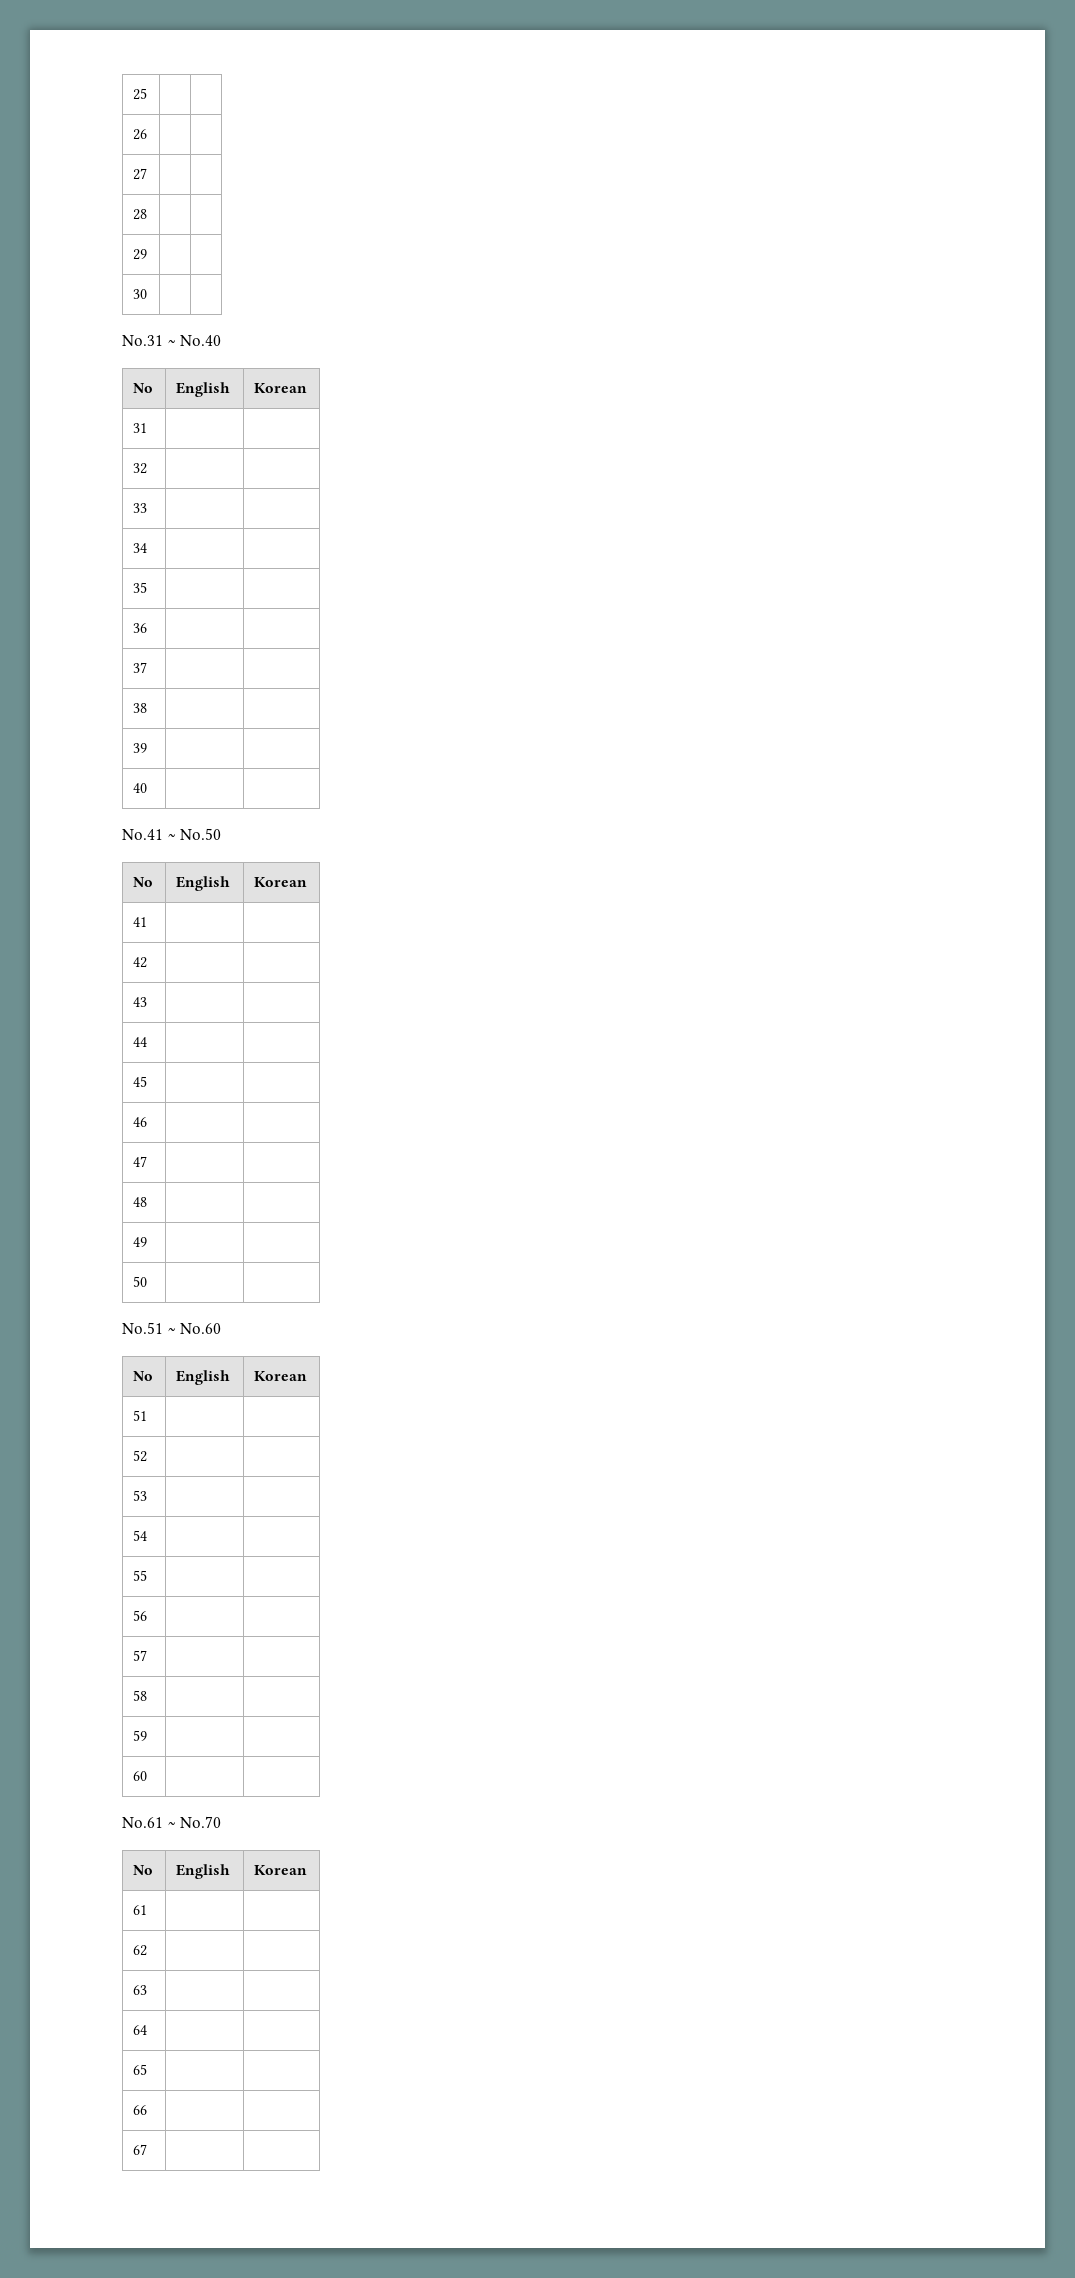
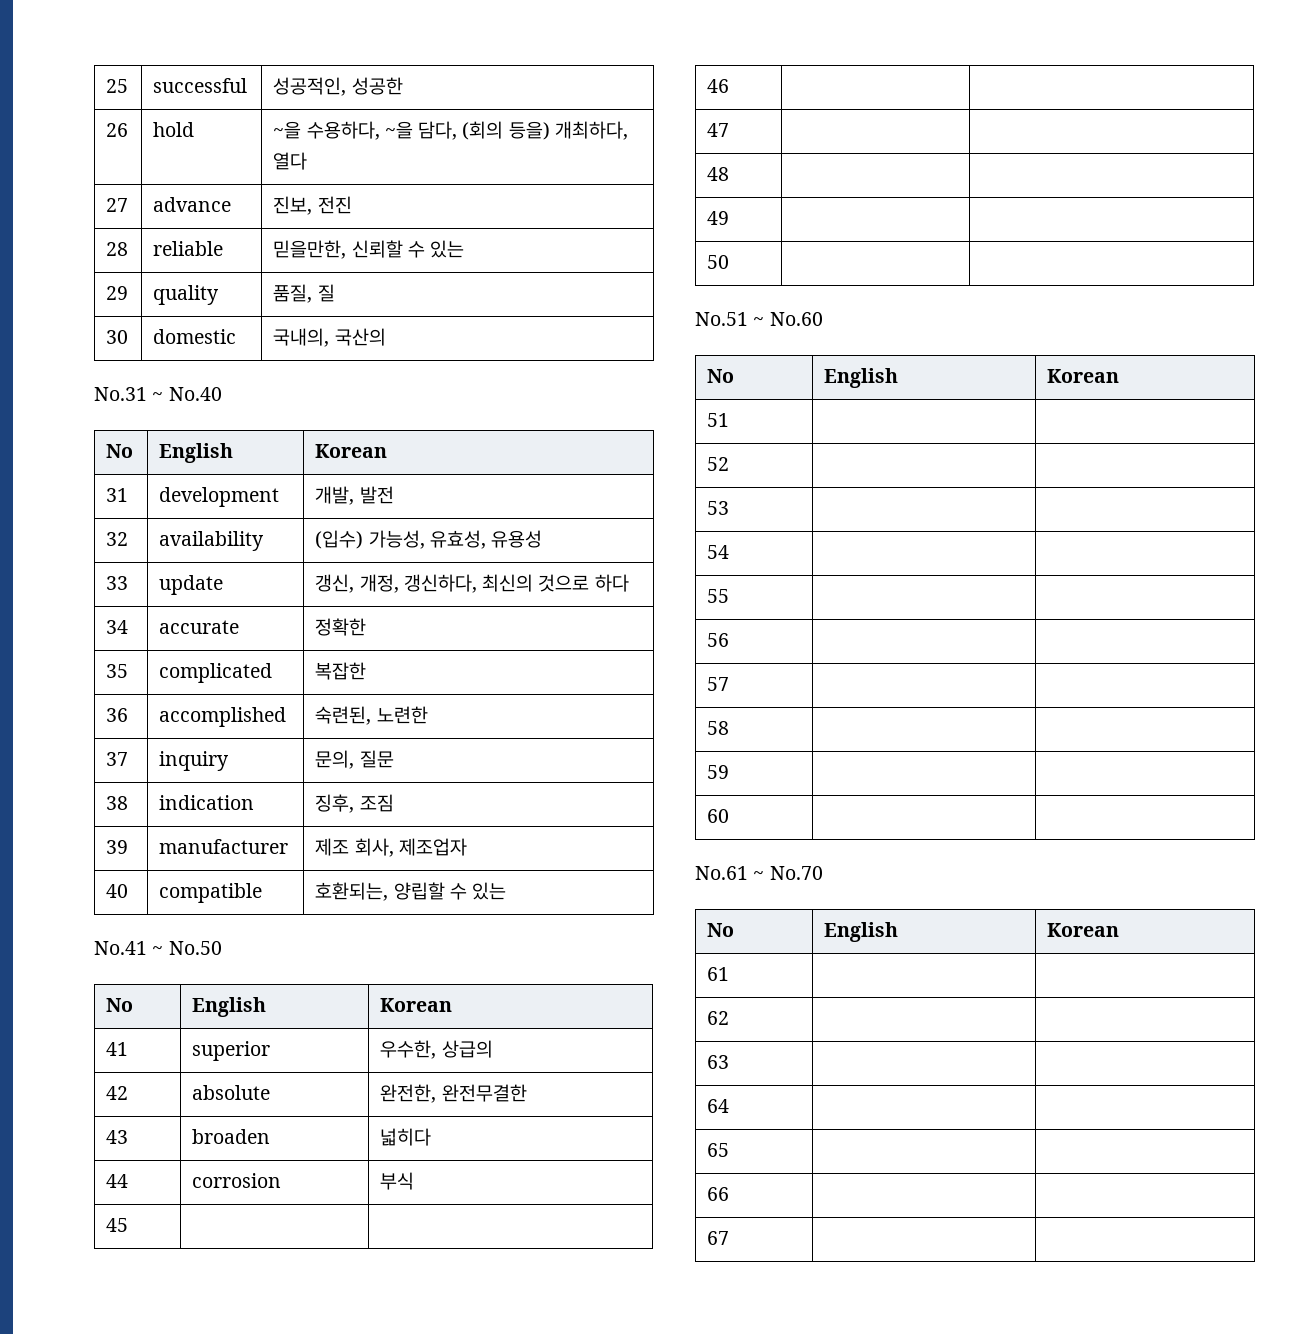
[133,129,148,140] [133,168,148,180] [133,209,148,220] [133,249,148,260] [133,289,148,299] | // 26 | | // 27 | | // 28 | | // 29 | | // 30 | | -> [153,78,248,93] [273,77,403,96] [106,123,129,137] [153,122,195,137] [273,121,628,140] [273,152,308,170] [106,198,129,212] [153,197,232,212] [273,196,352,215] [106,242,129,256] [153,241,224,256] [273,240,465,259] [106,286,129,300] [153,285,220,305] [273,284,335,303] [106,330,129,344] [153,329,237,344] [273,328,386,347] successful | 성공적인, 성공한 // 26 | hold | ~을 수용하다, ~을 담다, (회의 등을) 개최하다, 열다 // 27 | advance | 진보, 전진 // 28 | reliable | 믿을만한, 신뢰할 수 있는 // 29 | quality | 품질, 질 // 30 | domestic | 국내의, 국산의
[133,463,148,474] [133,503,148,513] | // 32 | | // 33 | | -> [159,487,280,507] [315,486,394,505] [106,532,129,546] [159,531,265,551] [315,530,543,549] [106,576,129,590] [159,575,224,595] [315,574,629,593] development | 개발, 발전 // 32 | availability | (입수) 가능성, 유효성, 유용성 // 33 | update | 갱신, 개정, 갱신하다, 최신의 것으로 하다
(148, 548) | -> [159,620,240,634] [315,618,367,636] accurate | 정확한
(148, 587) | -> [159,663,273,683] [315,662,367,680] complicated | 복잡한
[133,662,148,673] [133,703,148,713] [133,743,148,753] [133,783,148,793] | // 37 | | // 38 | | // 39 | | // 40 | | -> [159,707,287,727] [315,706,428,725] [106,752,129,766] [159,751,230,771] [315,750,394,769] [106,796,129,810] [159,795,255,810] [315,794,394,813] [106,840,129,854] [159,839,289,854] [315,838,467,857] [106,884,129,898] [159,883,263,903] [315,882,507,901] accomplished | 숙련된, 노련한 // 37 | inquiry | 문의, 질문 // 38 | indication | 징후, 조짐 // 39 | manufacturer | 제조 회사, 제조업자 // 40 | compatible | 호환되는, 양립할 수 있는
[133,957,148,968] | // 42 | | -> [192,1041,271,1061] [380,1040,493,1059] [106,1086,129,1100] [192,1085,271,1100] [380,1084,527,1103] superior | 우수한, 상급의 // 42 | absolute | 완전한, 완전무결한
(148, 1002) | -> [192,1129,271,1144] [380,1128,432,1146] broaden | 넓히다
(148, 1042) | -> [192,1173,282,1188] [380,1172,415,1190] corrosion | 부식

